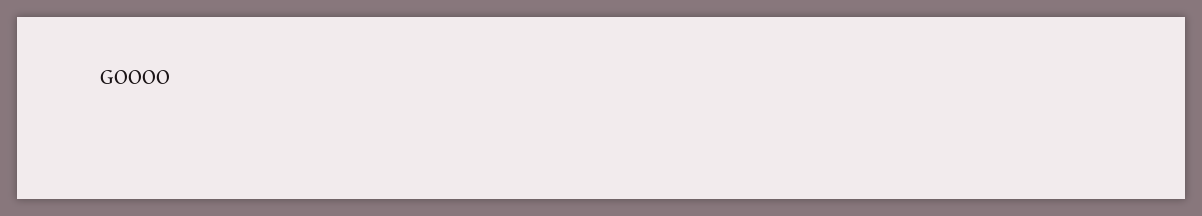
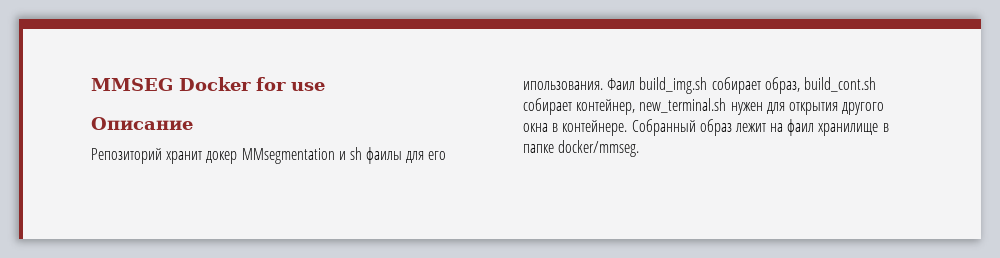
[100,70,170,84] GOOOO -> [91,77,325,91] [91,117,193,130] [91,147,447,164] [523,77,876,94] [523,98,885,115] [523,119,889,136] [523,140,640,157] MMSEG Docker for use // Описание // Репозиторий хранит докер MMsegmentation и sh фаилы для его ипользования. Фаил build_img.sh собирает образ, build_cont.sh собирает контейнер, new_terminal.sh нужен для открытия другого окна в контейнере. Собранный образ лежит на фаил хранилище в папке docker/mmseg.

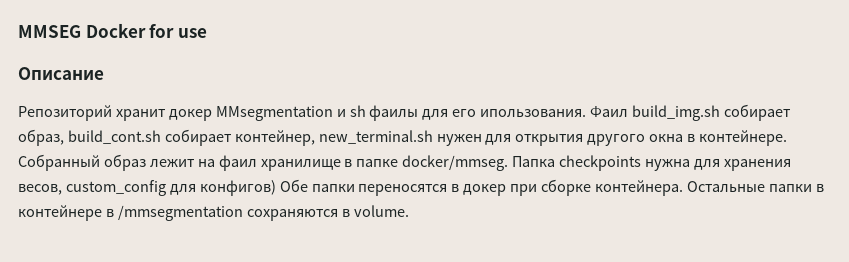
(640, 148) none -> [512,155,791,171] [18,179,824,196] [18,205,409,221] Папка checkpoints нужна для хранения весов, custom_config для конфигов) Обе папки переносятся в докер при сборке контейнера. Остальные папки в контейнере в /mmsegmentation сохраняются в volume.

